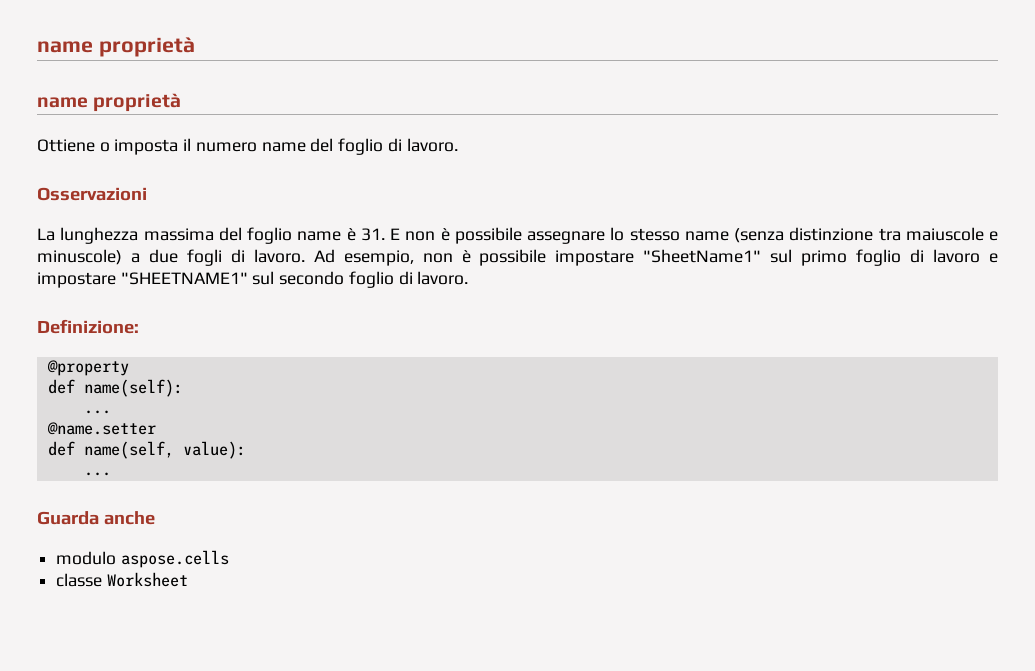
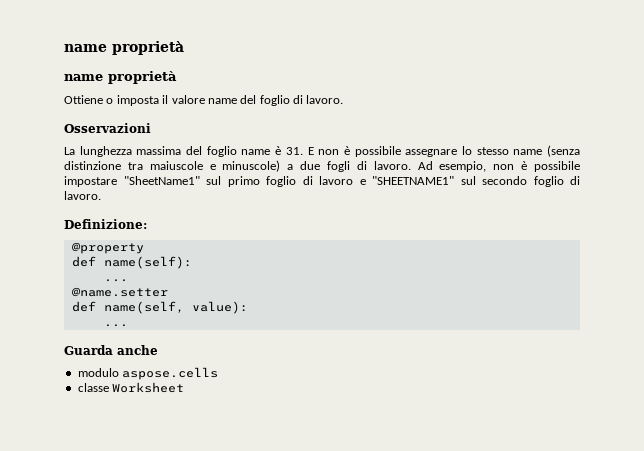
[195,142,257,152] numero -> [171,95,205,104] valore
[37,272,116,288] impostare -> (366, 182) none

